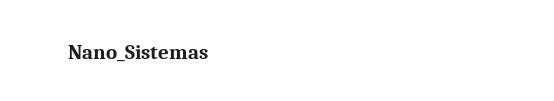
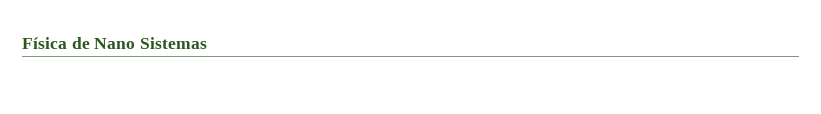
[68,45,208,62] Nano_Sistemas -> [22,37,208,49] Física de Nano Sistemas

